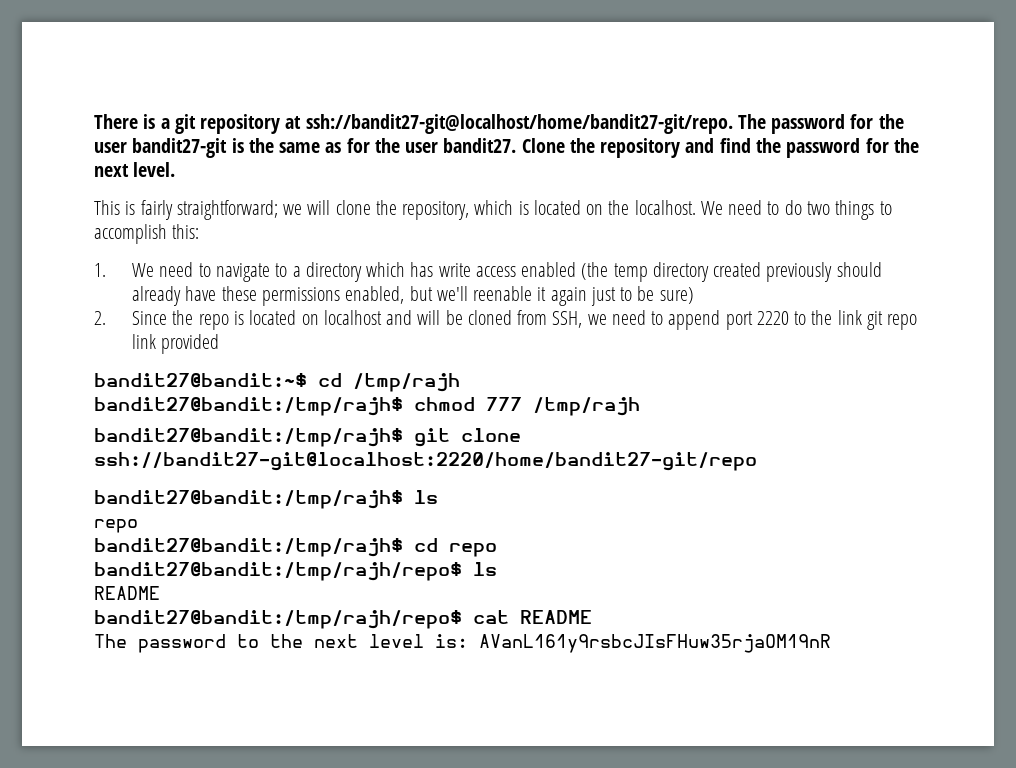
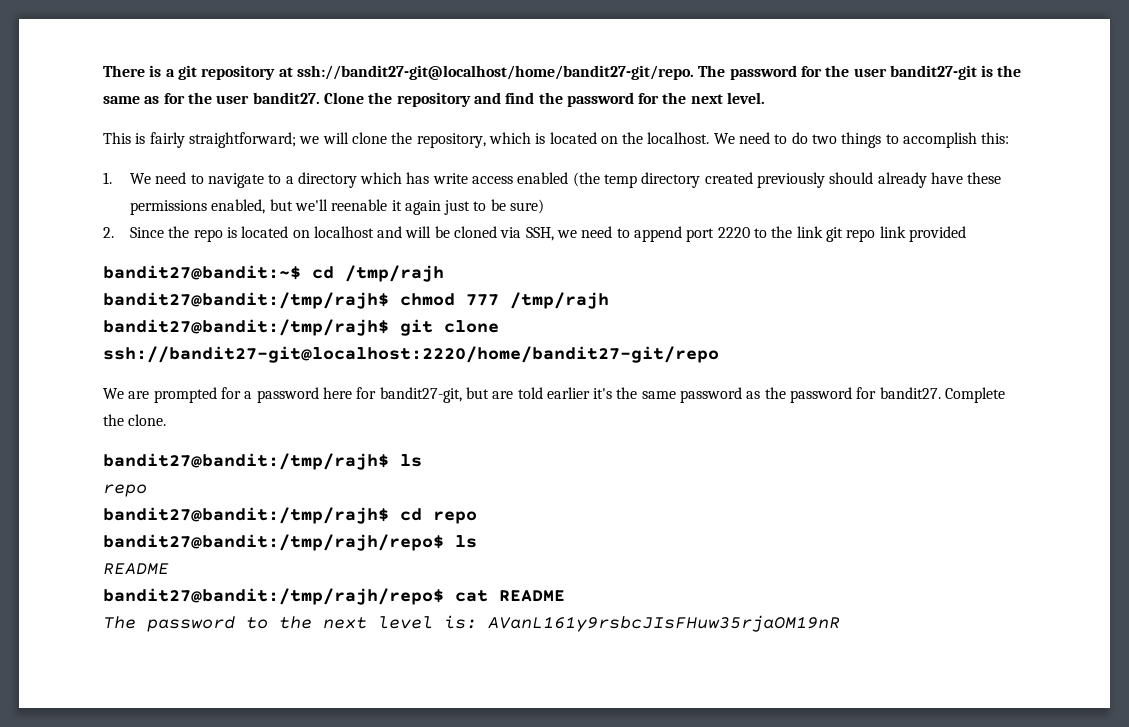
[517,310,548,325] from -> [500,227,522,238] via
(757, 461) none -> [103,387,1006,403] [103,414,167,426] // We are prompted for a password here for bandit27-git, but are told earlier it's the same password as the password for bandit27. Complete the clone.

